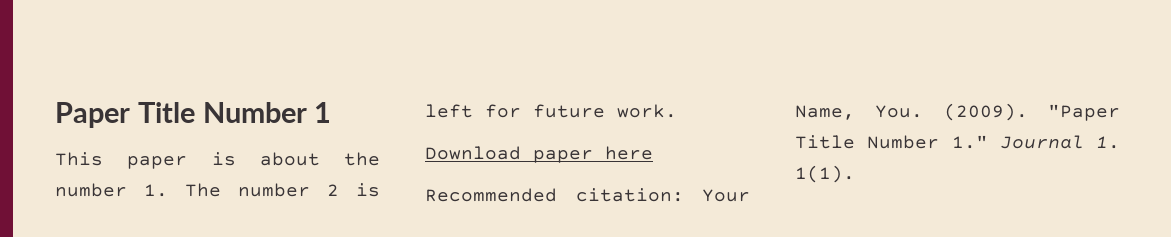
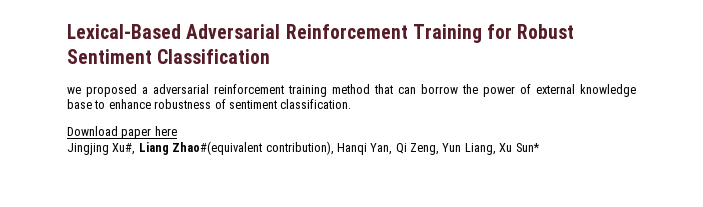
[55,102,332,128] [55,152,380,169] [55,183,380,197] [425,104,677,118] [425,146,653,163] [425,188,750,202] [795,103,1120,121] [795,135,1120,149] [795,165,855,183] Paper Title Number 1 // This paper is about the number 1. The number 2 is left for future work. // Download paper here // Recommended citation: Your Name, You. (2009). "Paper Title Number 1." Journal 1. 1(1). -> [67,24,575,43] [67,49,271,64] [67,84,636,97] [67,99,352,109] [67,126,177,139] [67,141,540,155] Lexical-Based Adversarial Reinforcement Training for Robust Sentiment Classification // we proposed a adversarial reinforcement training method that can borrow the power of external knowledge base to enhance robustness of sentiment classification. // Download paper here // Jingjing Xu#, Liang Zhao#(equivalent contribution), Hanqi Yan, Qi Zeng, Yun Liang, Xu Sun*

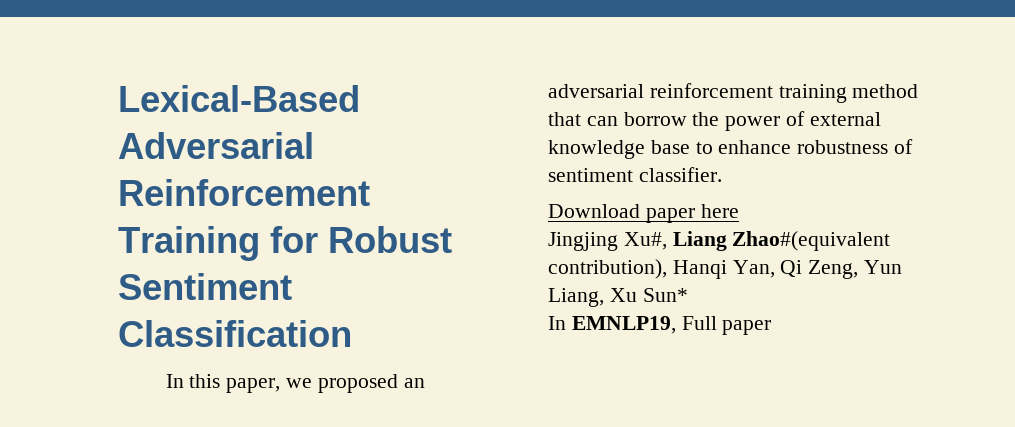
(271, 56) none -> [165,374,281,393] In this paper,
[142,87,148,94] a -> [403,378,425,388] an
[280,99,352,109] classification. -> [638,167,722,182] classifier.
(540, 147) none -> [548,316,772,335] // In EMNLP19, Full paper

